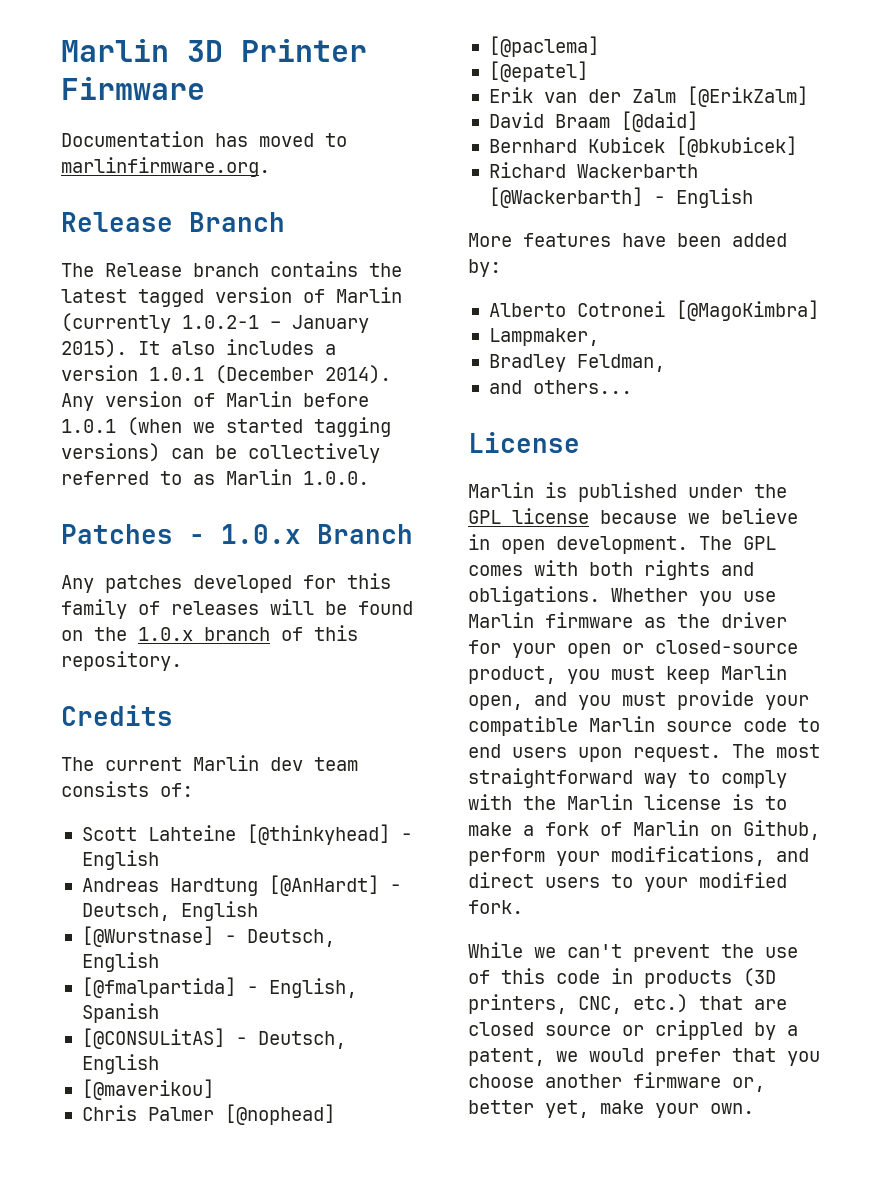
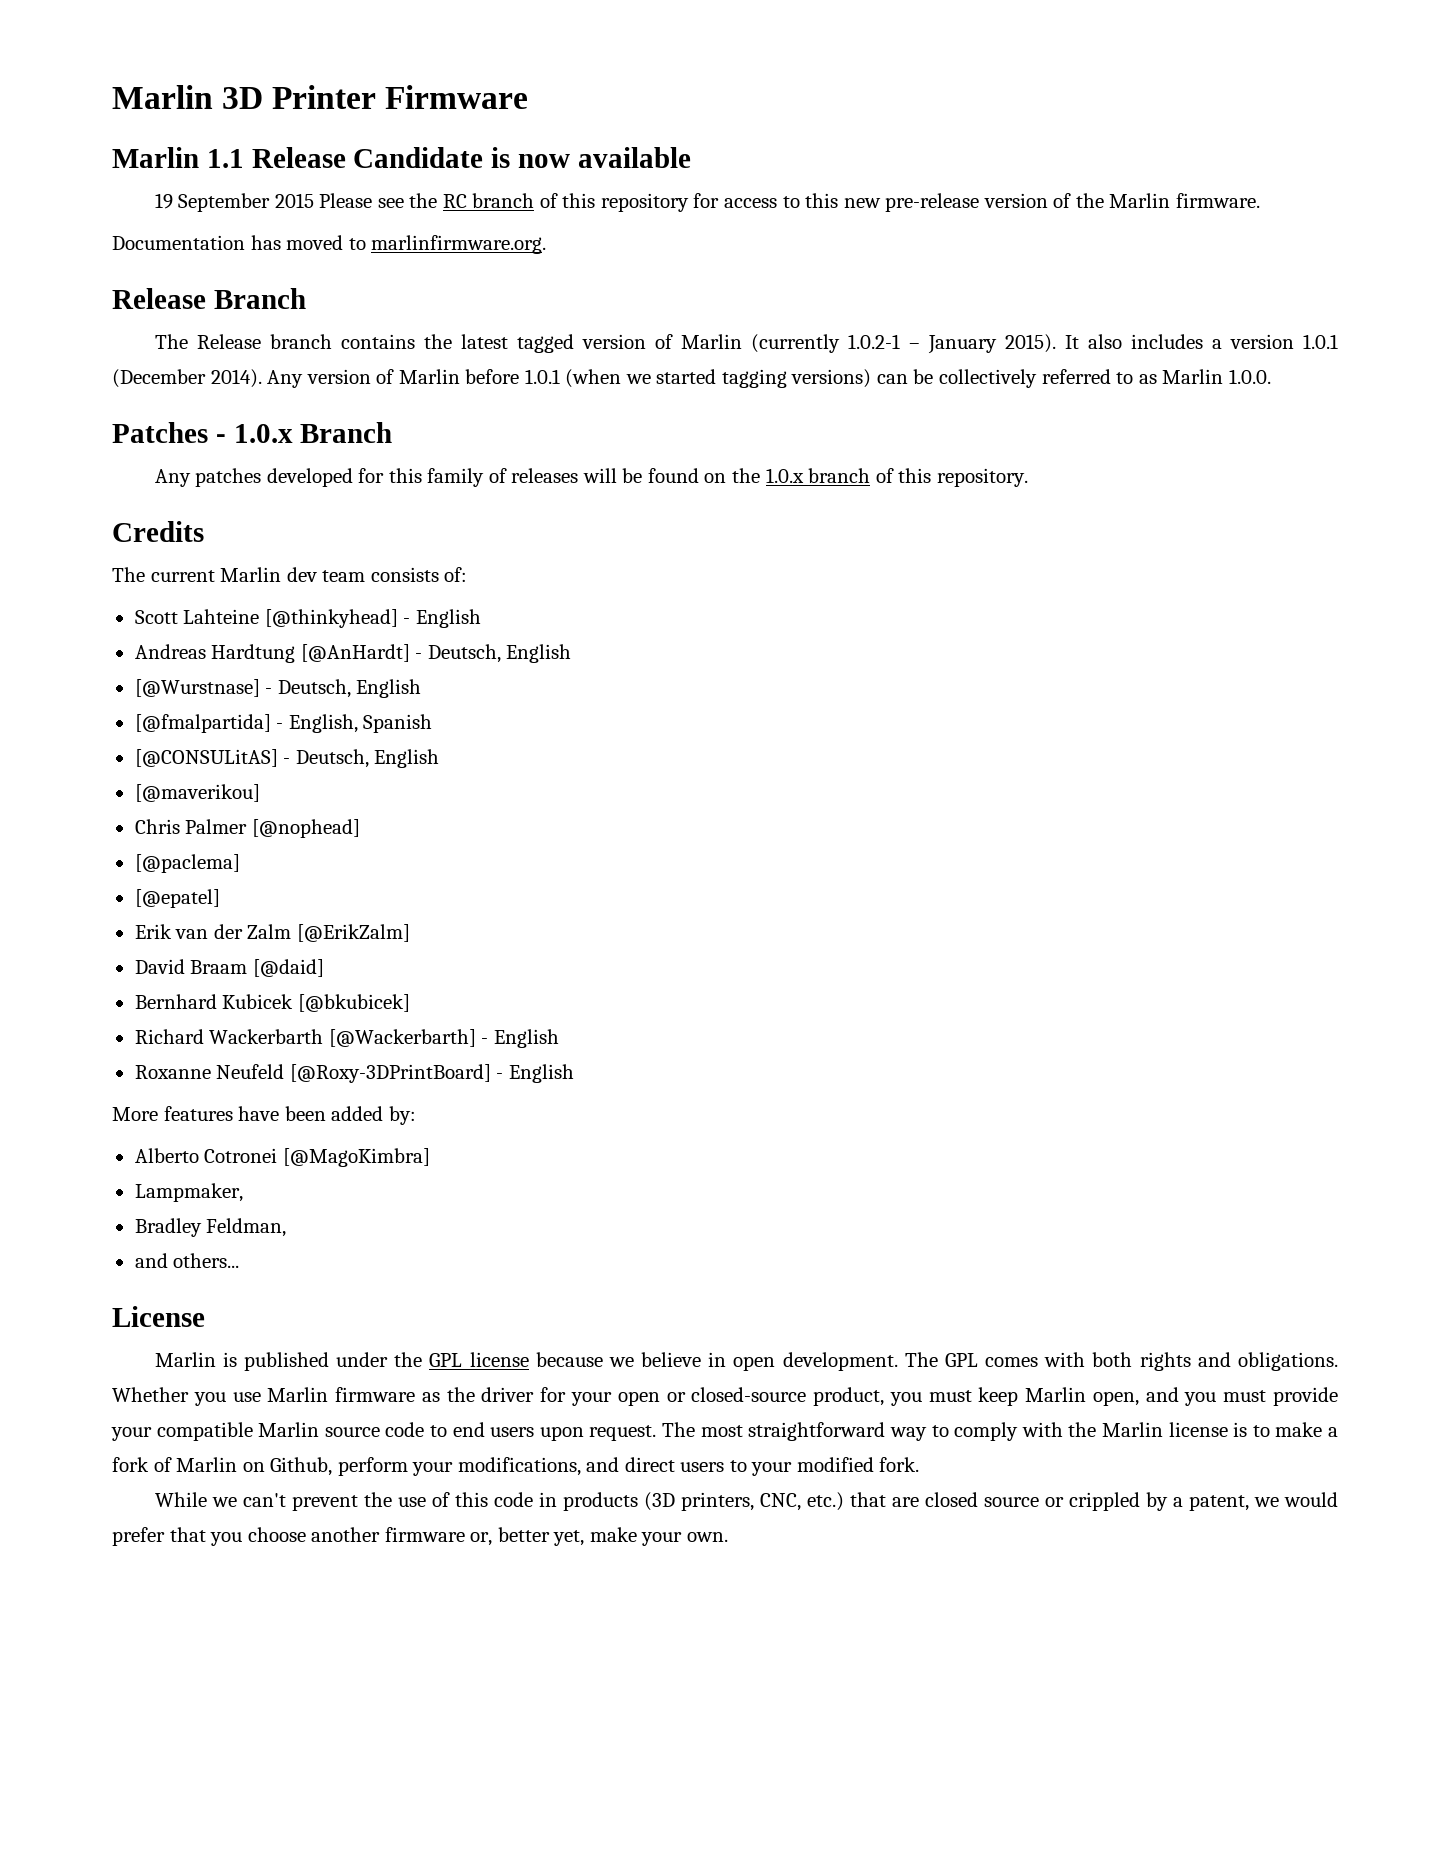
(205, 88) none -> [112,147,691,168] [154,193,1260,212] // Marlin 1.1 Release Candidate is now available // 19 September 2015 Please see the RC branch of this repository for access to this new pre-release version of the Marlin firmware.
(753, 198) none -> [134,1064,574,1083] // Roxanne Neufeld [@Roxy-3DPrintBoard] - English

